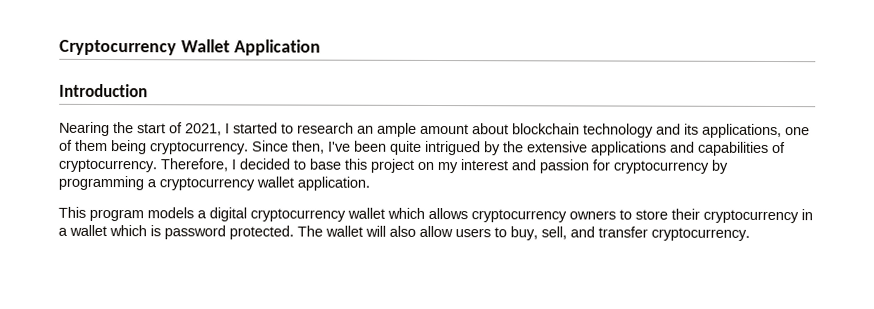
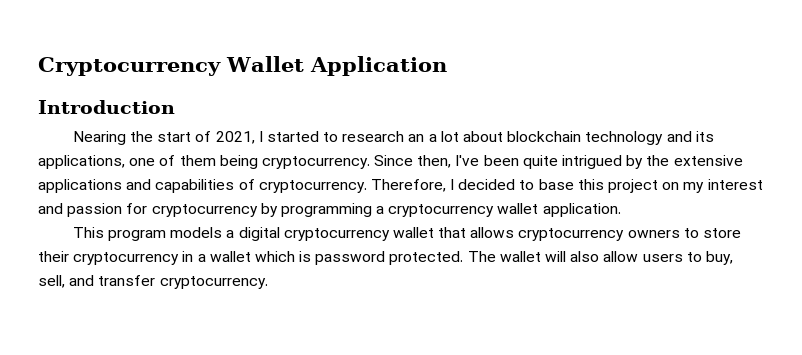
[377,122,469,137] ample amount -> [428,131,459,142] a lot
[387,207,425,219] which -> [438,227,467,238] that

